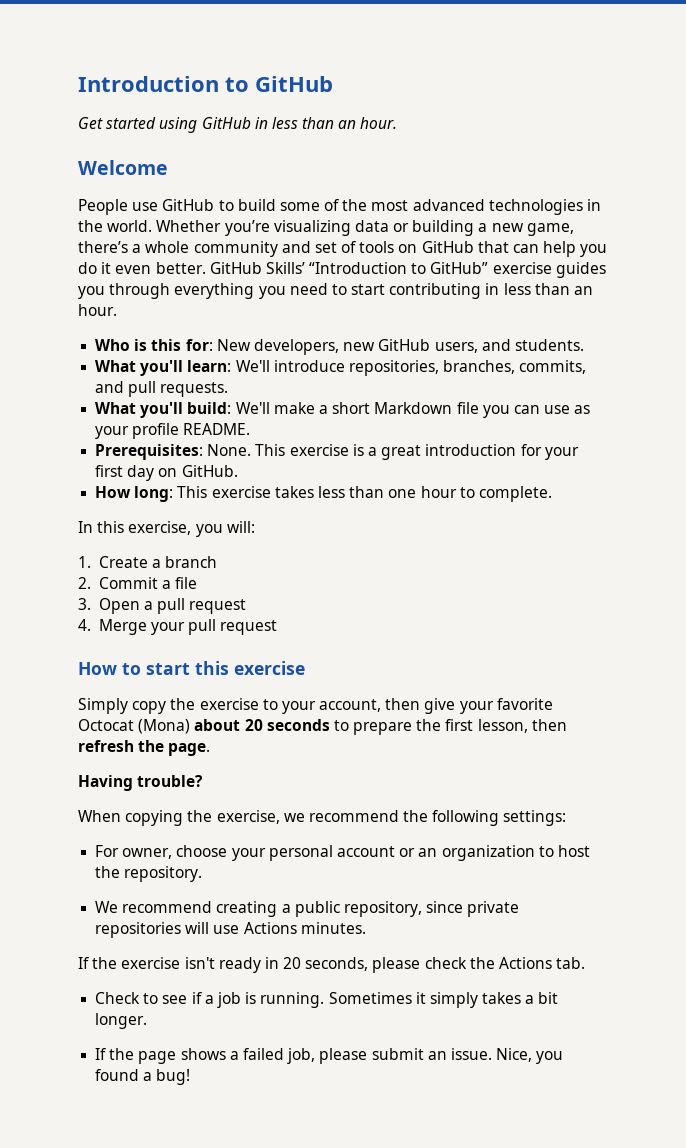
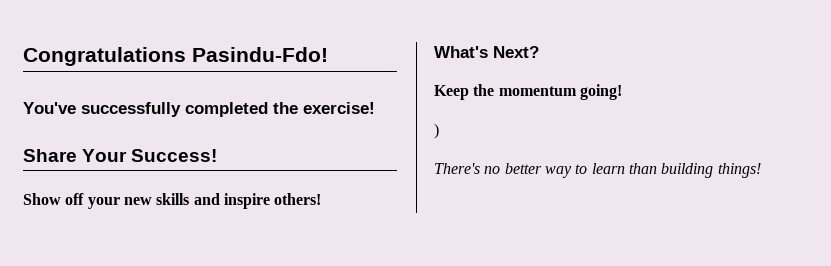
[78,76,333,92] [78,117,398,133] [78,160,168,175] [78,199,602,215] [78,220,574,236] [78,241,608,257] [78,262,606,278] [78,283,594,299] [78,304,117,316] [95,339,584,355] [95,360,587,376] [95,381,229,397] [95,402,591,418] [95,423,251,439] [95,444,579,460] [95,465,238,481] [95,486,552,502] [78,521,255,537] [78,556,218,568] [78,577,198,589] [78,598,247,614] [78,619,278,635] [78,661,305,675] [78,698,553,714] [78,719,567,735] [78,740,211,756] [78,775,204,791] [78,810,567,826] [95,845,590,861] [95,866,203,882] [95,901,520,917] [95,922,366,938] [78,957,586,973] [95,992,559,1008] [95,1013,148,1029] [95,1048,564,1064] [95,1069,191,1085] Introduction to GitHub // Get started using GitHub in less than an hour. // Welcome // People use GitHub to build some of the most advanced technologies in the world. Whether you’re visualizing data or building a new game, there’s a whole community and set of tools on GitHub that can help you do it even better. GitHub Skills’ “Introduction to GitHub” exercise guides you through everything you need to start contributing in less than an hour. // Who is this for: New developers, new GitHub users, and students. // What you'll learn: We'll introduce repositories, branches, commits, and pull requests. // What you'll build: We'll make a short Markdown file you can use as your profile README. // Prerequisites: None. This exercise is a great introduction for your first day on GitHub. // How long: This exercise takes less than one hour to complete. // In this exercise, you will: // 1. Create a branch // 2. Commit a file // 3. Open a pull request // 4. Merge your pull request // How to start this exercise // Simply copy the exercise to your account, then give your favorite Octocat (Mona) about 20 seconds to prepare the first lesson, then refresh the page. // Having trouble? // When copying the exercise, we recommend the following settings: // For owner, choose your personal account or an organization to host the repository. // We recommend creating a public repository, since private repositories will use Actions minutes. // If the exercise isn't ready in 20 seconds, please check the Actions tab. // Check to see if a job is running. Sometimes it simply takes a bit longer. // If the page shows a failed job, please submit an issue. Nice, you found a bug! -> [23,47,328,66] [23,102,375,117] [23,149,218,162] [23,193,322,209] [434,46,539,58] [434,84,622,100] [434,123,439,139] [434,163,761,178] Congratulations Pasindu-Fdo! // You've successfully completed the exercise! // Share Your Success! // Show off your new skills and inspire others! // What's Next? // Keep the momentum going! // ) // There's no better way to learn than building things!

